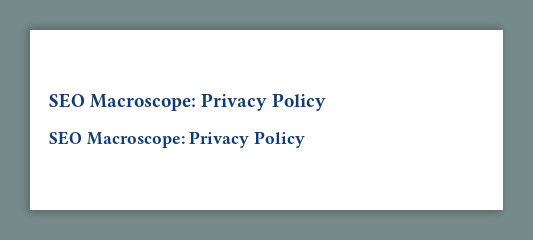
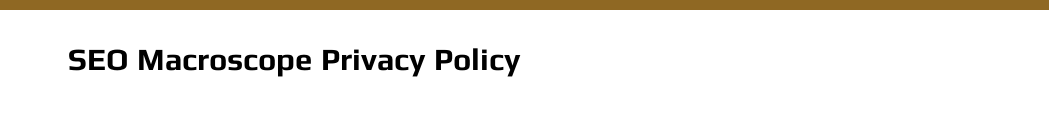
[49,93,327,111] [49,131,306,148] SEO Macroscope: Privacy Policy // SEO Macroscope: Privacy Policy -> [68,48,522,77] SEO Macroscope Privacy Policy

